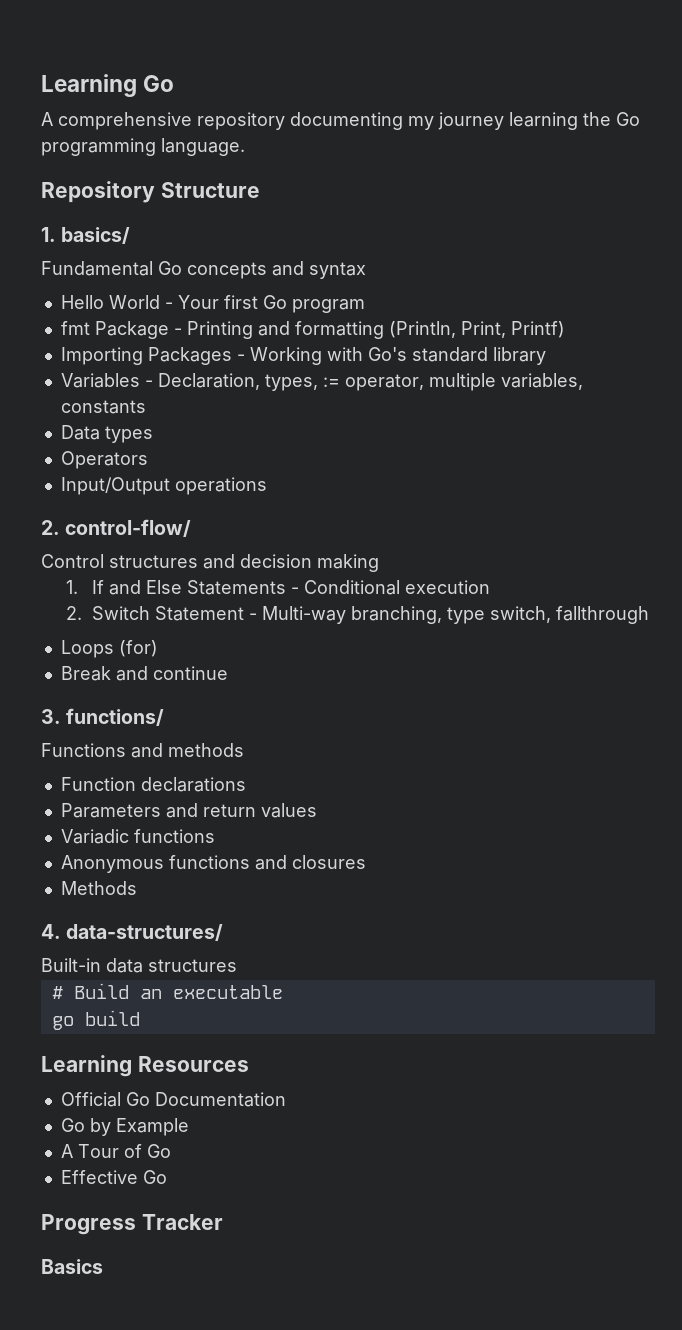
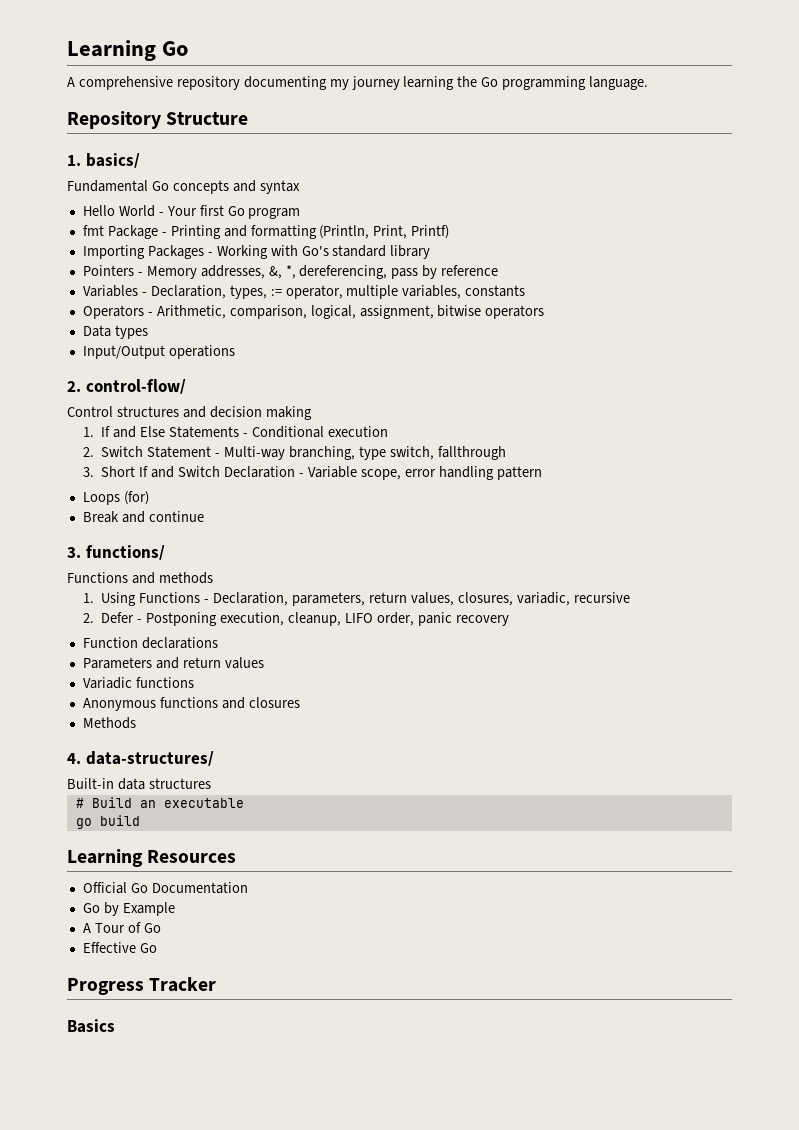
(546, 356) none -> [82,265,499,279] // Pointers - Memory addresses, &, *, dereferencing, pass by reference
(146, 407) none -> [82,305,545,319] // Operators - Arithmetic, comparison, logical, assignment, bitwise operators
[60,451,148,469] // Operators -> (148, 332) none
(649, 615) none -> [83,466,542,480] // 3. Short If and Switch Declaration - Variable scope, error handling pattern
(244, 750) none -> [83,592,630,606] [83,612,509,626] // 1. Using Functions - Declaration, parameters, return values, closures, variadic, recursive // 2. Defer - Postponing execution, cleanup, LIFO order, panic recovery

